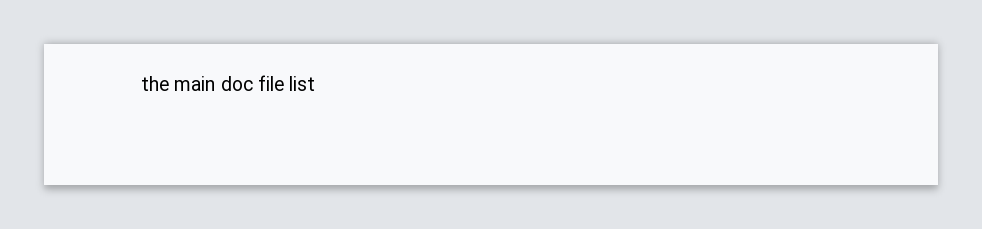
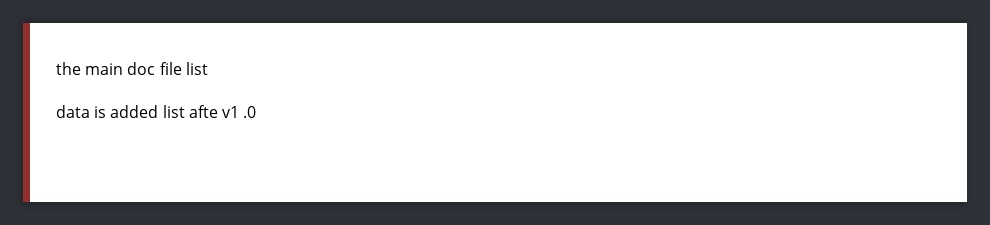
(316, 83) none -> [56,105,257,118] // data is added list afte v1 .0

